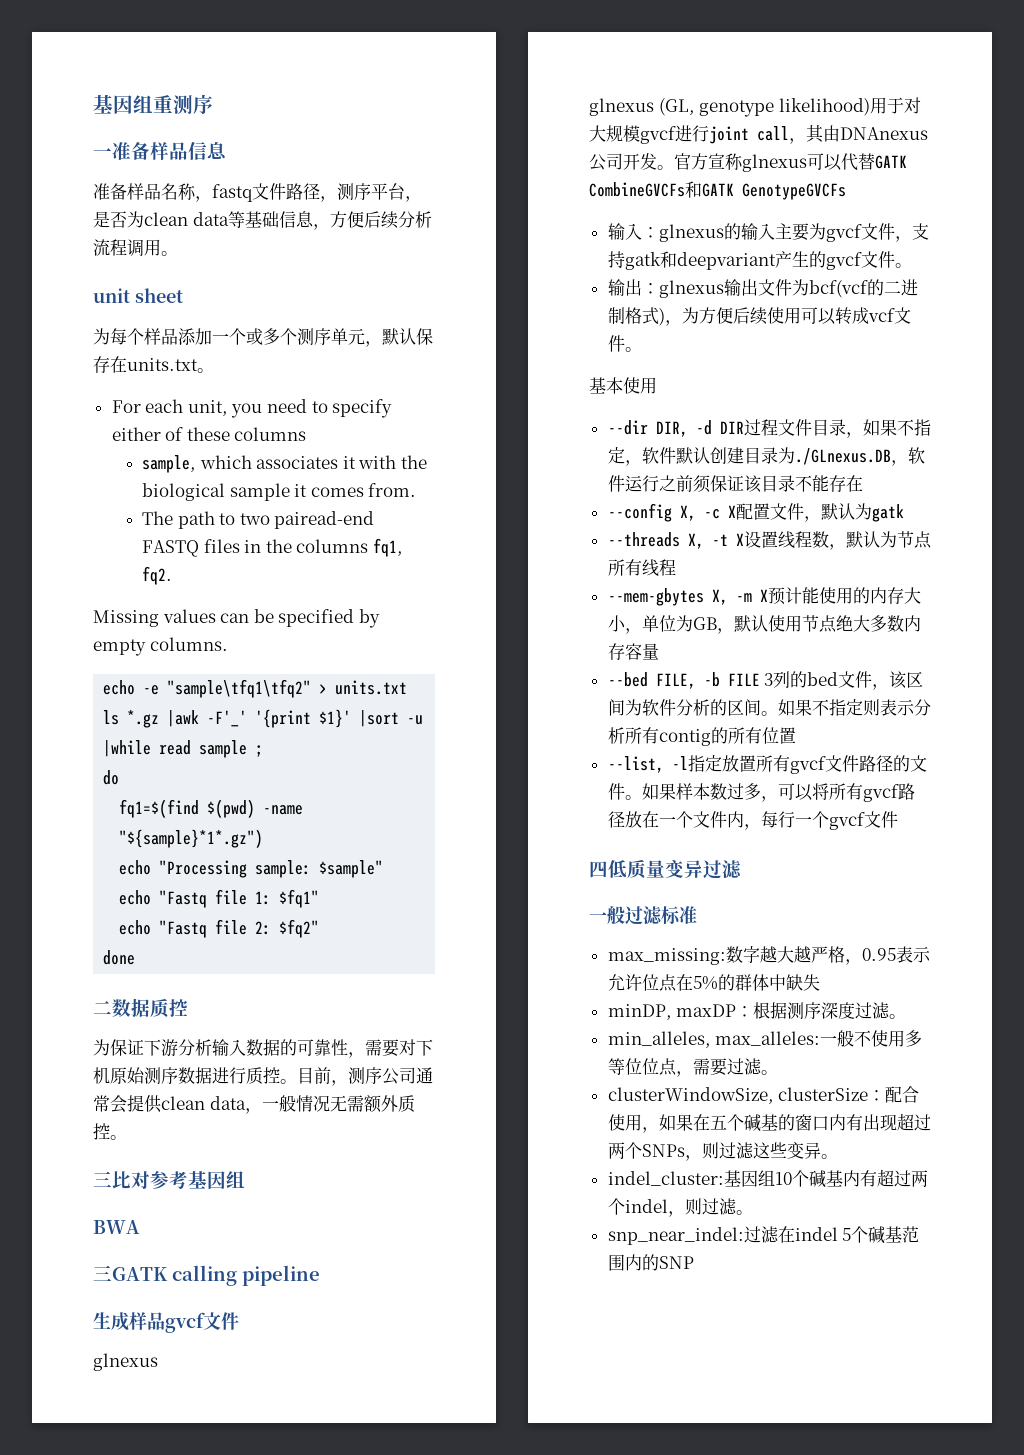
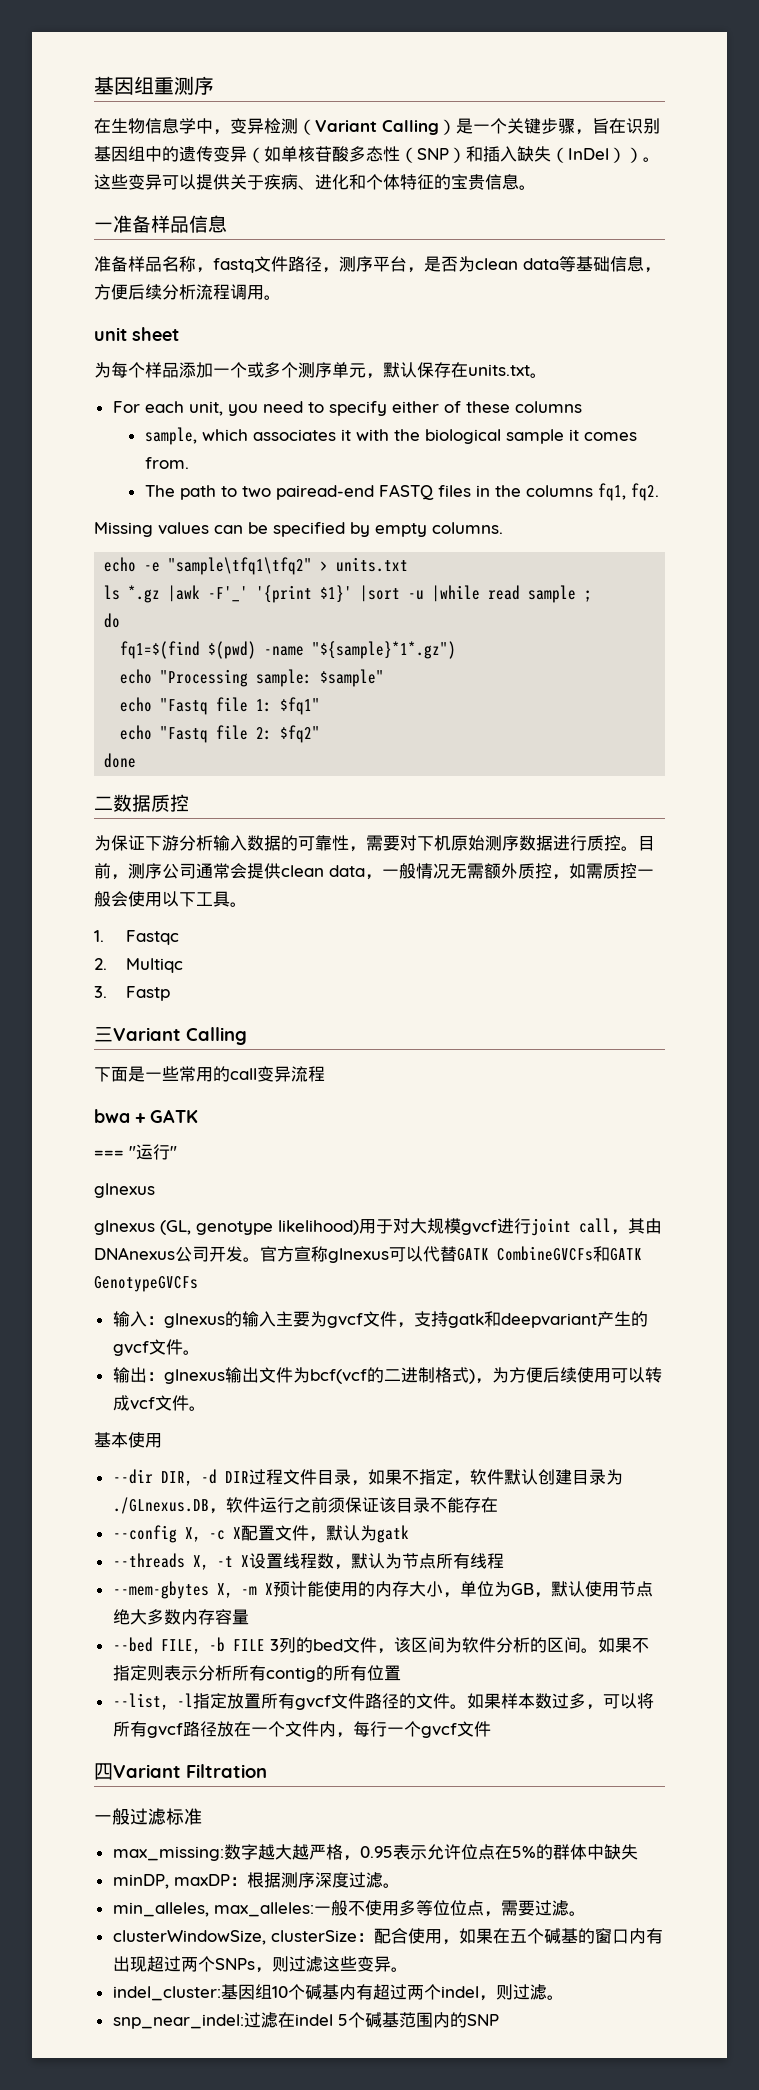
(213, 104) none -> [94,118,660,135] [94,146,660,163] [94,174,536,190] // 在生物信息学中，变异检测（Variant Calling）是一个关键步骤，旨在识别基因组中的遗传变异（如单核苷酸多态性（SNP）和插入缺失（InDel））。这些变异可以提供关于疾病、进化和个体特征的宝贵信息。
[110,1135,127,1140] [93,1171,245,1189] [93,1220,140,1234] [93,1265,320,1286] [93,1312,239,1333] 。 // 三比对参考基因组 // BWA // 三GATK calling pipeline // 生成样品gvcf文件 -> [552,863,654,880] [94,891,247,907] [94,930,179,945] [94,958,183,973] [94,986,170,1001] [94,1027,247,1045] [94,1066,325,1082] [94,1109,198,1123] [94,1144,177,1160] ，如需质控一般会使用以下工具。 // 1. Fastqc // 2. Multiqc // 3. Fastp // 三Variant Calling // 下面是一些常用的call变异流程 // bwa + GATK // === "运行"
[608,859,742,879] 低质量变异过滤 -> [113,1764,267,1778] Variant Filtration

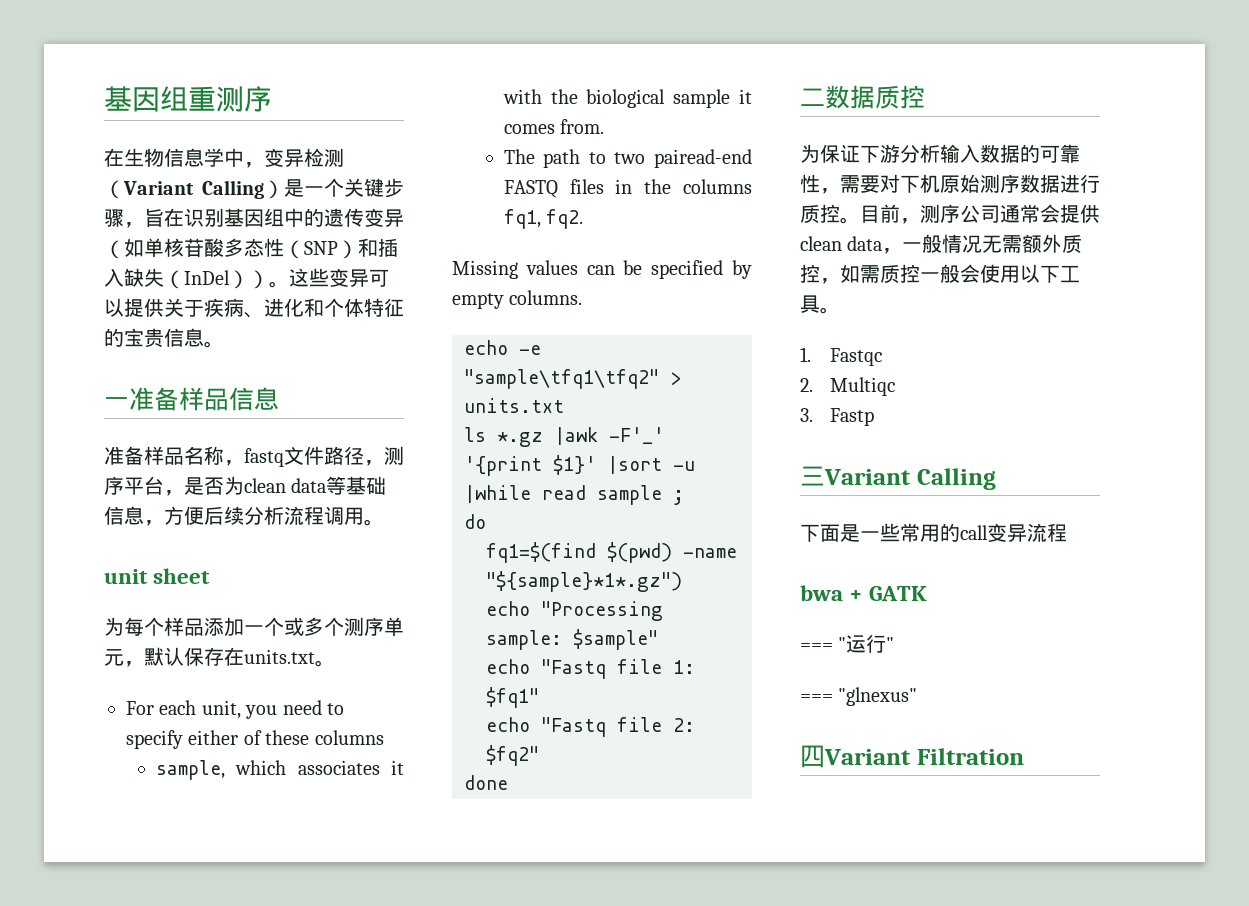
[94,1183,155,1198] [94,1218,662,1236] [94,1246,642,1263] [94,1276,198,1292] [112,1311,648,1328] [112,1339,200,1356] [112,1367,662,1384] [112,1395,206,1411] [94,1432,162,1448] [112,1469,623,1486] [112,1497,498,1514] [112,1525,409,1543] [112,1553,504,1570] [112,1581,653,1599] [112,1609,249,1625] [112,1637,649,1654] [112,1665,401,1682] [112,1693,654,1710] [112,1721,491,1738] [94,1763,267,1780] [94,1808,202,1825] [112,1844,638,1861] [112,1872,400,1889] [112,1900,586,1917] [112,1928,663,1945] [112,1956,408,1973] [112,1984,564,2001] [112,2012,499,2029] glnexus // glnexus (GL, genotype likelihood)用于对大规模gvcf进行joint call，其由DNAnexus公司开发。官方宣称glnexus可以代替GATK CombineGVCFs和GATK GenotypeGVCFs // 输入：glnexus的输入主要为gvcf文件，支持gatk和deepvariant产生的gvcf文件。 // 输出：glnexus输出文件为bcf(vcf的二进制格式)，为方便后续使用可以转成vcf文件。 // 基本使用 // --dir DIR, -d DIR过程文件目录，如果不指定，软件默认创建目录为./GLnexus.DB，软件运行之前须保证该目录不能存在 // --config X, -c X配置文件，默认为gatk // --threads X, -t X设置线程数，默认为节点所有线程 // --mem-gbytes X, -m X预计能使用的内存大小，单位为GB，默认使用节点绝大多数内存容量 // --bed FILE, -b FILE 3列的bed文件，该区间为软件分析的区间。如果不指定则表示分析所有contig的所有位置 // --list, -l指定放置所有gvcf文件路径的文件。如果样本数过多，可以将所有gvcf路径放在一个文件内，每行一个gvcf文件 // 四Variant Filtration // 一般过滤标准 // max_missing:数字越大越严格，0.95表示允许位点在5%的群体中缺失 // minDP, maxDP：根据测序深度过滤。 // min_alleles, max_alleles:一般不使用多等位位点，需要过滤。 // clusterWindowSize, clusterSize：配合使用，如果在五个碱基的窗口内有出现超过两个SNPs，则过滤这些变异。 // indel_cluster:基因组10个碱基内有超过两个indel，则过滤。 // snp_near_indel:过滤在indel 5个碱基范围内的SNP -> [800,687,918,706] [800,745,1024,768] === "glnexus" // 四Variant Filtration

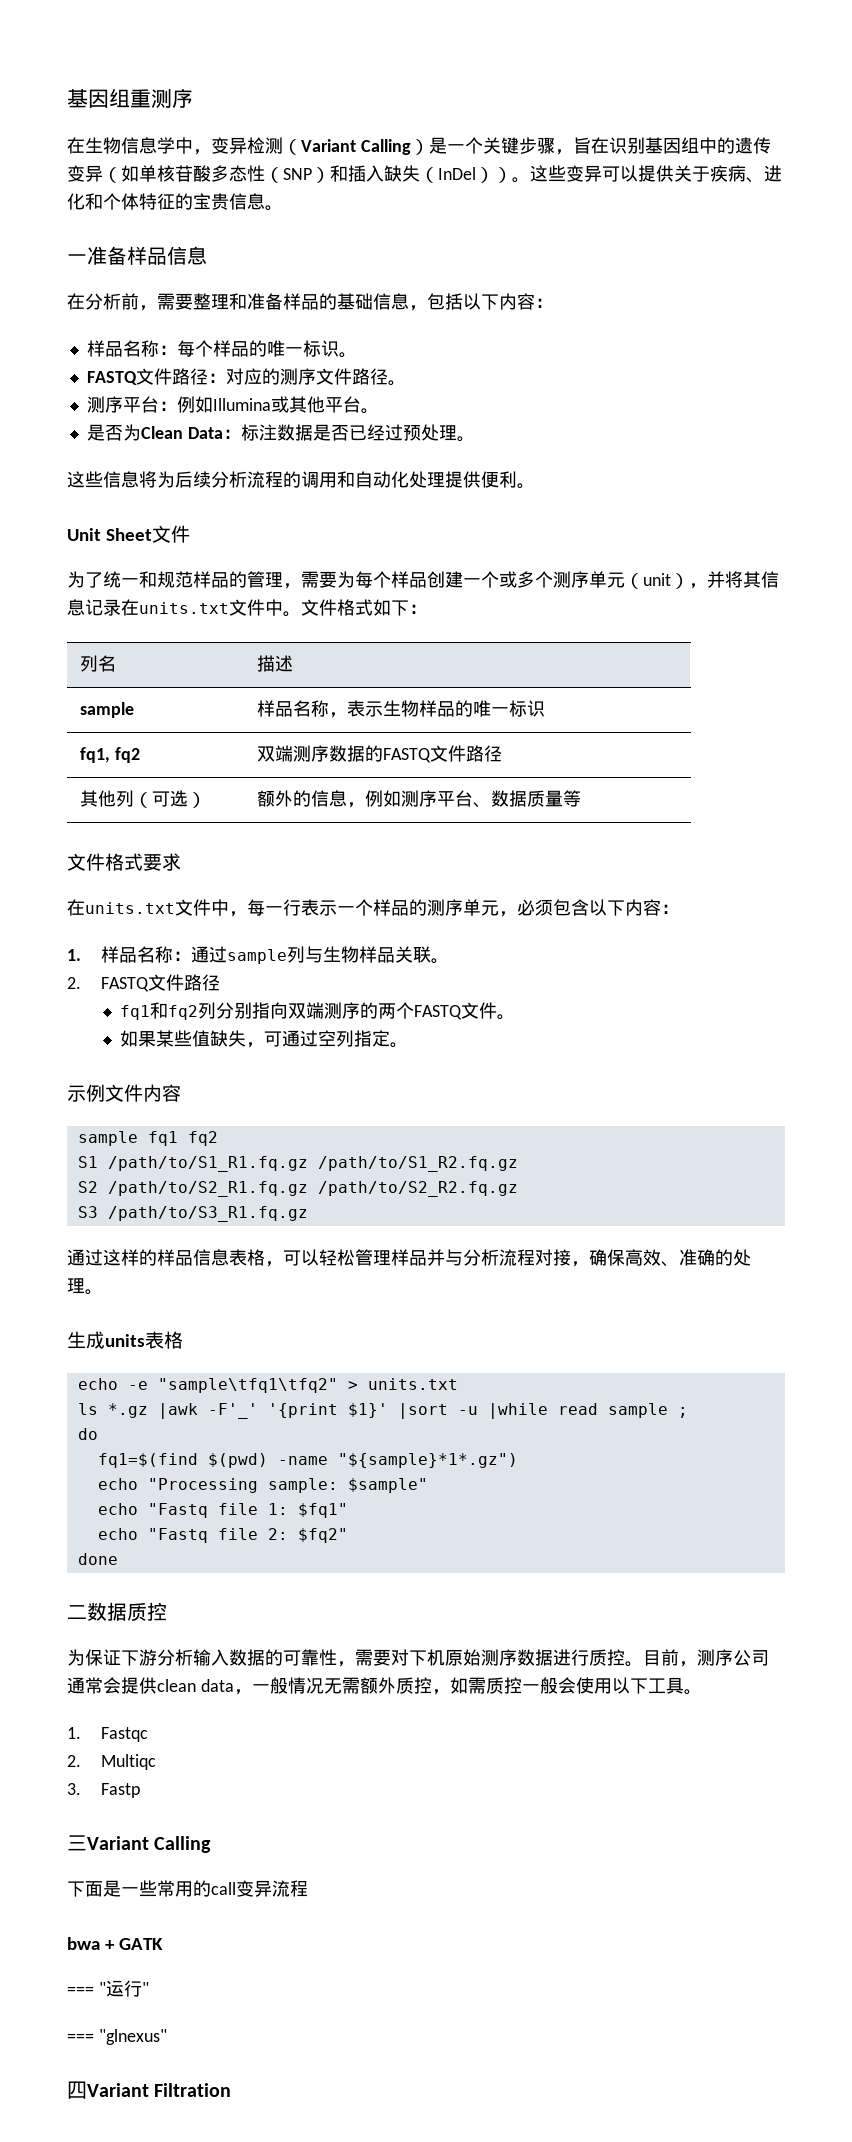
[104,446,404,467] [104,476,387,496] [104,506,384,526] [104,568,211,584] 准备样品名称，fastq文件路径，测序平台，是否为clean data等基础信息，方便后续分析流程调用。 // unit sheet // -> [67,293,553,311] [86,340,357,358] [86,368,406,386] [86,396,379,414] [86,424,475,442] [67,471,535,489] [67,525,191,543] [67,571,337,589] 在分析前，需要整理和准备样品的基础信息，包括以下内容： // 样品名称：每个样品的唯一标识。 // FASTQ文件路径：对应的测序文件路径。 // 测序平台：例如Illumina或其他平台。 // 是否为Clean Data：标注数据是否已经过预处理。 // 这些信息将为后续分析流程的调用和自动化处理提供便利。 // Unit Sheet文件 // 为了统一和规范样品的管理，需要
[204,617,244,637] 添加 -> [427,571,463,588] 创建
[124,647,335,667] [126,700,344,719] [126,730,384,749] [155,760,405,780] [502,89,752,108] [503,119,605,134] [503,149,752,168] [503,179,752,198] [503,209,584,229] [452,260,752,279] [452,290,583,309] ，默认保存在units.txt。 // For each unit, you need to specify either of these columns // sample, which associates it with the biological sample it comes from. // The path to two pairead-end FASTQ files in the columns fq1, fq2. // Missing values can be specified by empty columns. -> [625,571,779,589] [67,599,427,617] [79,655,116,672] [256,655,293,672] [79,702,134,718] [256,700,545,718] [79,747,140,763] [256,745,502,763] [79,790,206,808] [256,790,581,808] [67,853,181,871] [67,899,679,917] [67,946,449,964] [67,974,220,992] [120,1002,516,1020] [120,1030,409,1048] [67,1084,181,1102] [77,1131,218,1146] [77,1156,518,1172] [77,1181,518,1197] [77,1206,308,1222] [67,1249,751,1267] [67,1278,103,1295] [67,1331,183,1349] （unit），并将其信息记录在units.txt文件中。文件格式如下： // 列名 | 描述 // sample | 样品名称，表示生物样品的唯一标识 // fq1, fq2 | 双端测序数据的FASTQ文件路径 // 其他列（可选） | 额外的信息，例如测序平台、数据质量等 // 文件格式要求 // 在units.txt文件中，每一行表示一个样品的测序单元，必须包含以下内容： // 1.样品名称：通过sample列与生物样品关联。 // 2. FASTQ文件路径 // fq1和fq2列分别指向双端测序的两个FASTQ文件。 // 如果某些值缺失，可通过空列指定。 // 示例文件内容 // sample fq1 fq2 // S1 /path/to/S1_R1.fq.gz /path/to/S1_R2.fq.gz // S2 /path/to/S2_R1.fq.gz /path/to/S2_R2.fq.gz // S3 /path/to/S3_R1.fq.gz // 通过这样的样品信息表格，可以轻松管理样品并与分析流程对接，确保高效、准确的处理。 // 生成units表格

